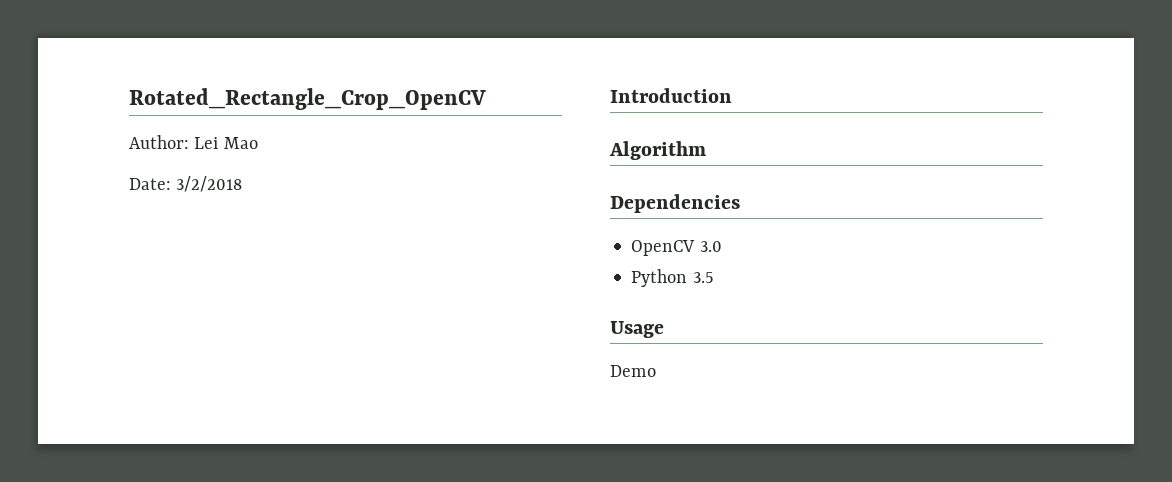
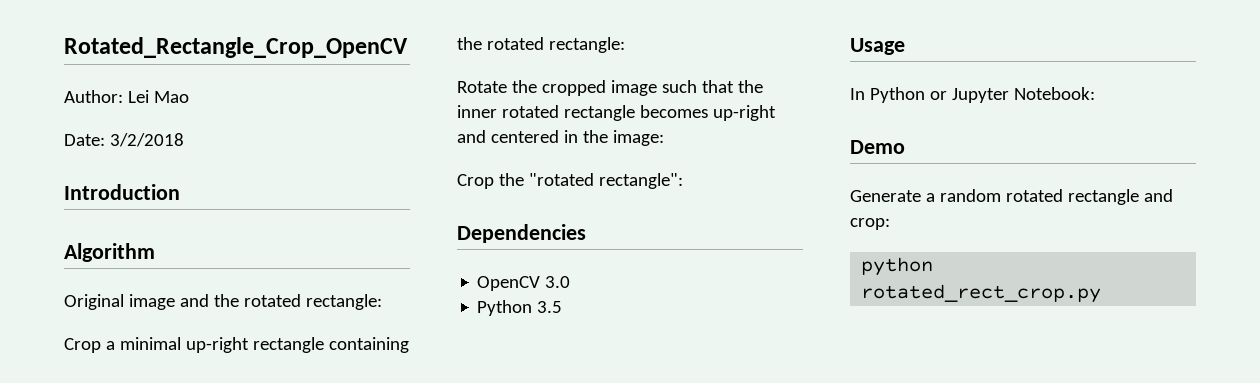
(706, 150) none -> [64,294,382,310] [64,337,409,353] [457,37,625,53] [457,80,763,96] [457,105,776,121] [457,130,664,146] [457,173,683,189] // Original image and the rotated rectangle: // Crop a minimal up-right rectangle containing the rotated rectangle: // Rotate the cropped image such that the inner rotated rectangle becomes up-right and centered in the image: // Crop the "rotated rectangle":
[610,365,656,377] Demo -> [850,87,1095,103] [850,140,905,154] [850,189,1173,205] [850,218,890,230] [861,257,934,276] [861,284,1102,303] In Python or Jupyter Notebook: // Demo // Generate a random rotated rectangle and crop: // python rotated_rect_crop.py

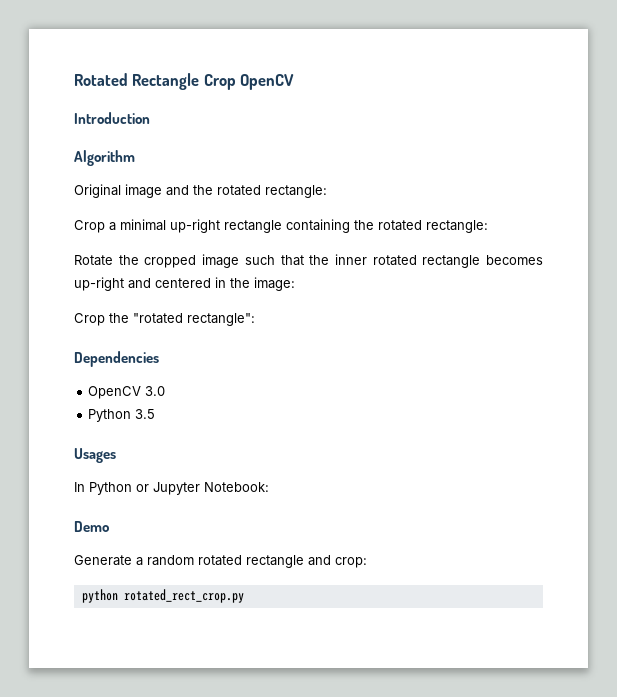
[64,37,408,58] [64,90,189,103] [64,133,184,147] Rotated_Rectangle_Crop_OpenCV // Author: Lei Mao // Date: 3/2/2018 -> [74,73,295,90] Rotated Rectangle Crop OpenCV
[850,38,905,55] Usage -> [74,448,116,463] Usages

